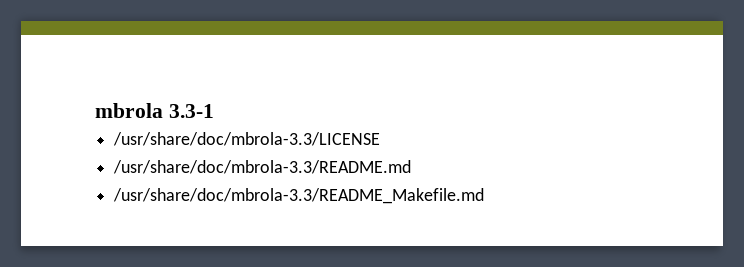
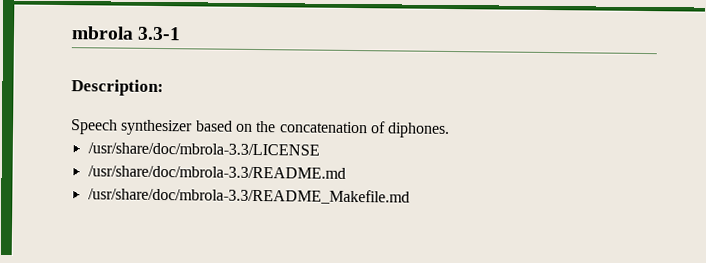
(214, 111) none -> [71,79,164,97] [70,119,451,138] // Description: // Speech synthesizer based on the concatenation of diphones.

